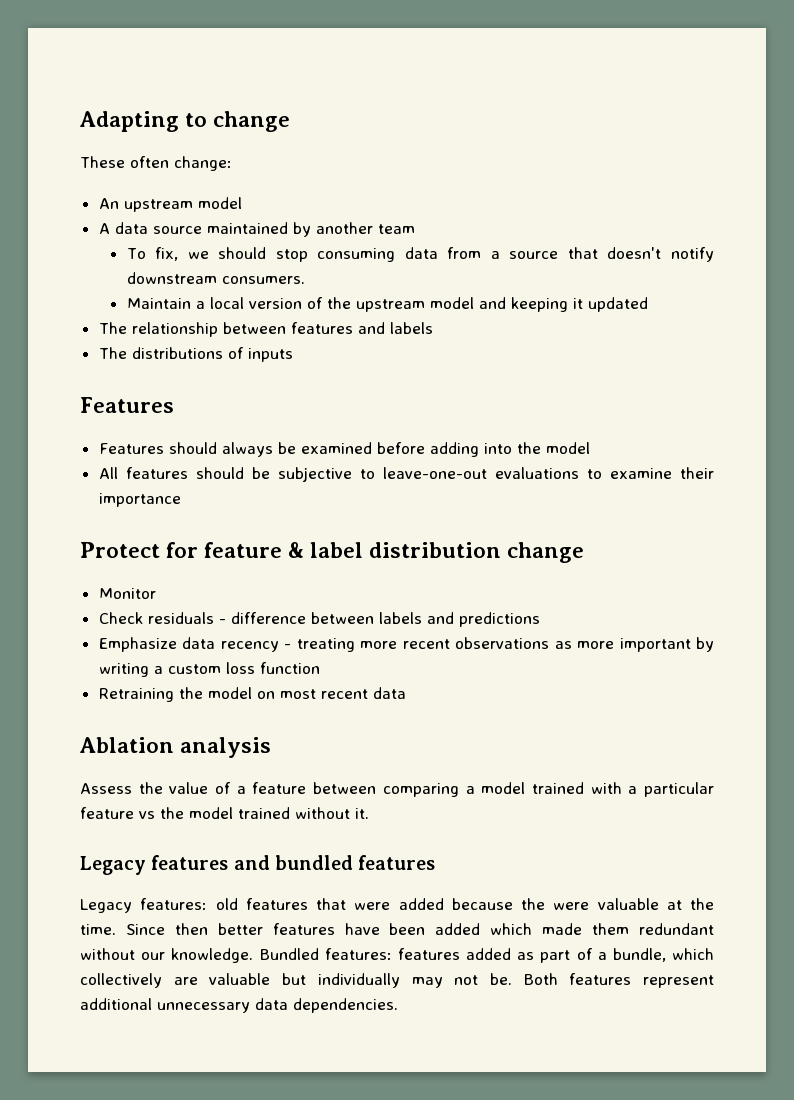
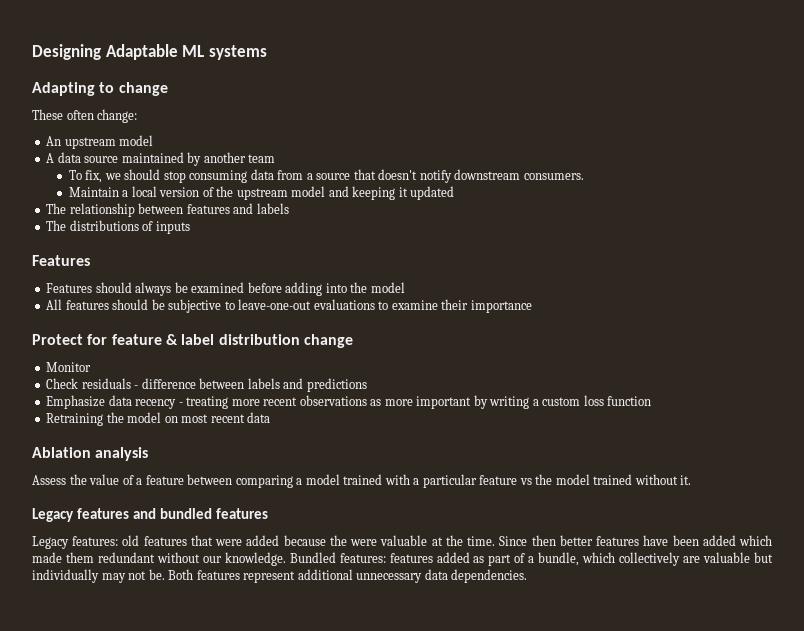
(79, 121) none -> [32,44,267,60] Designing Adaptable ML systems //

